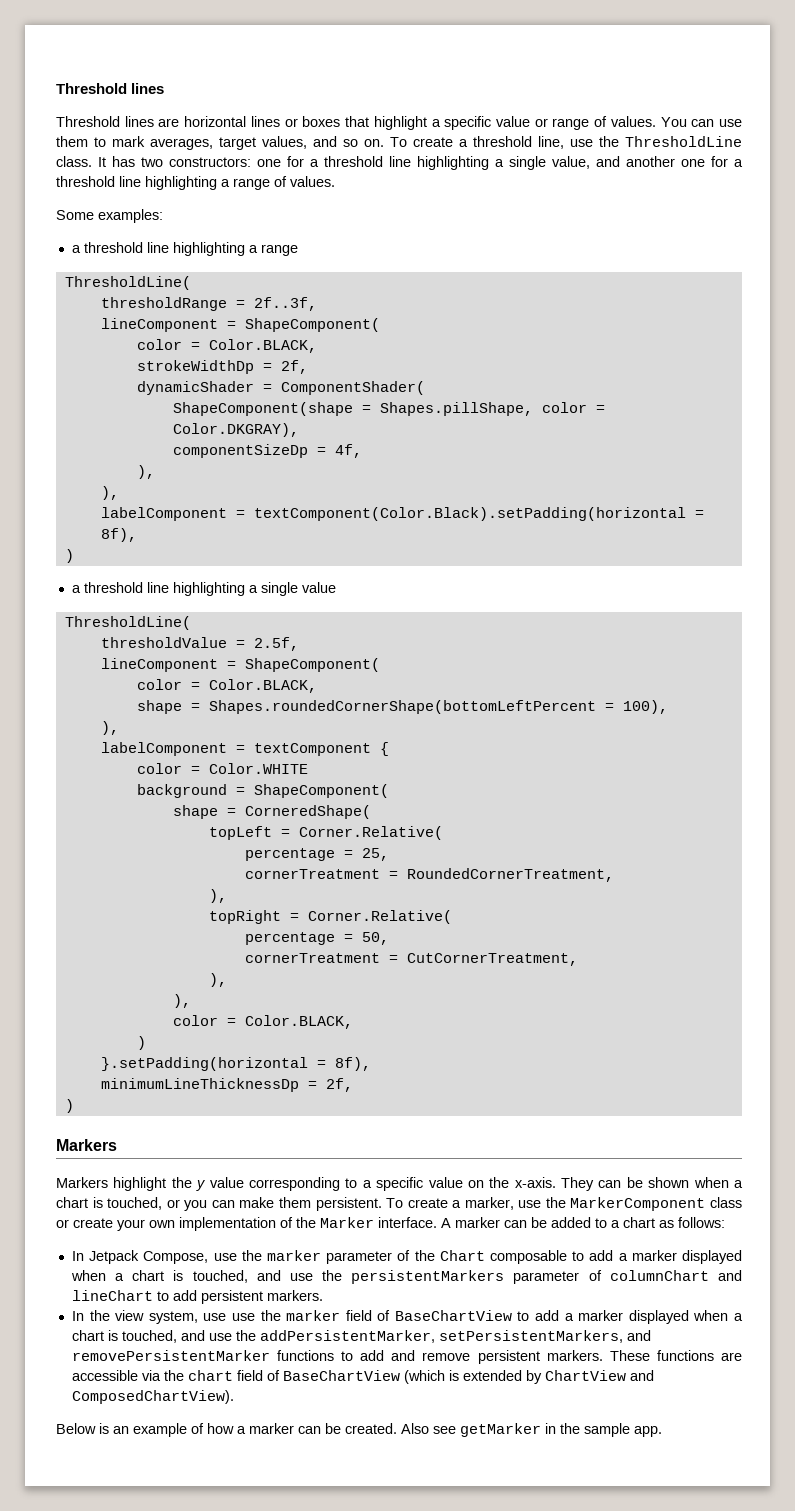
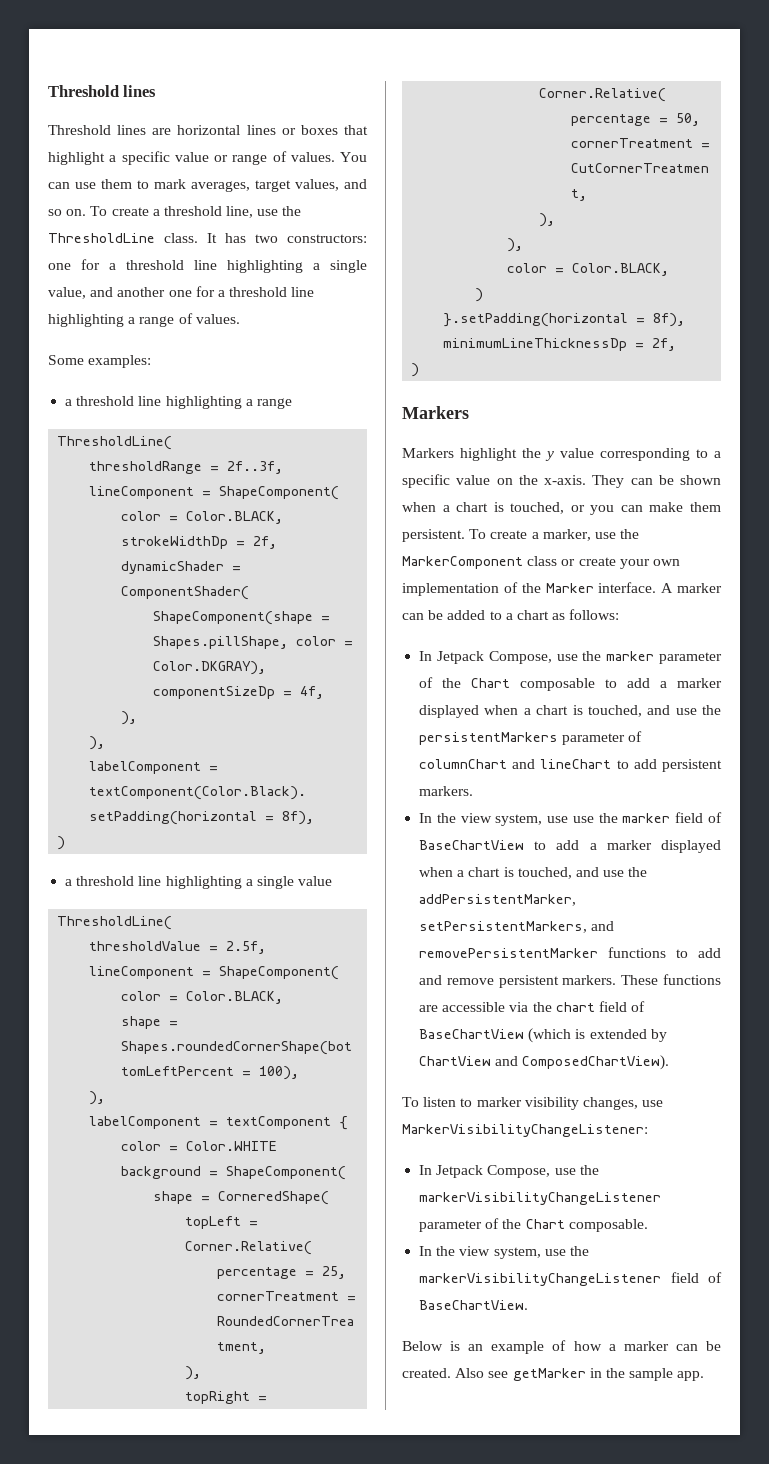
(234, 1397) none -> [402,1097,664,1110] [402,1124,648,1137] [419,1165,599,1178] [419,1192,662,1205] [419,1218,648,1232] [419,1246,589,1259] [419,1272,722,1286] [419,1300,529,1310] // To listen to marker visibility changes, use MarkerVisibilityChangeListener: // In Jetpack Compose, use the markerVisibilityChangeListener parameter of the Chart composable. // In the view system, use the markerVisibilityChangeListener field of BaseChartView.

